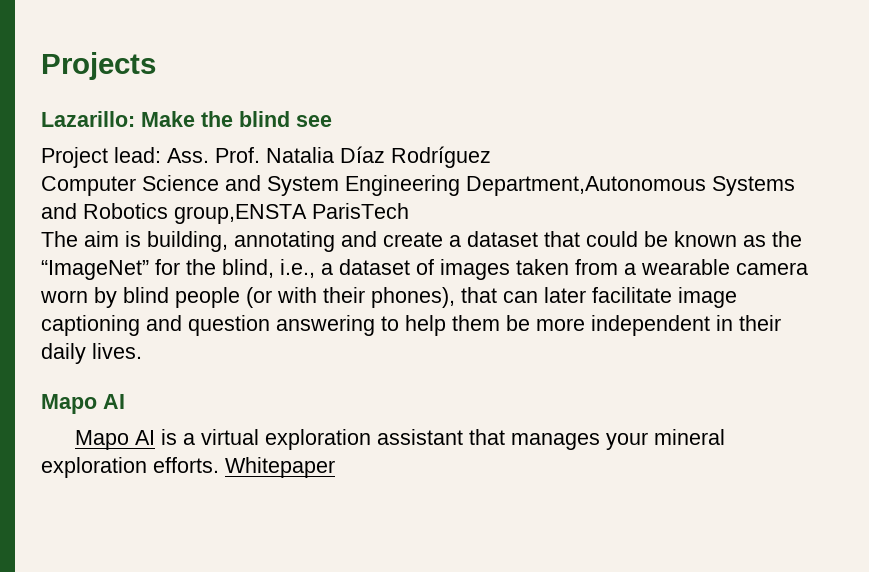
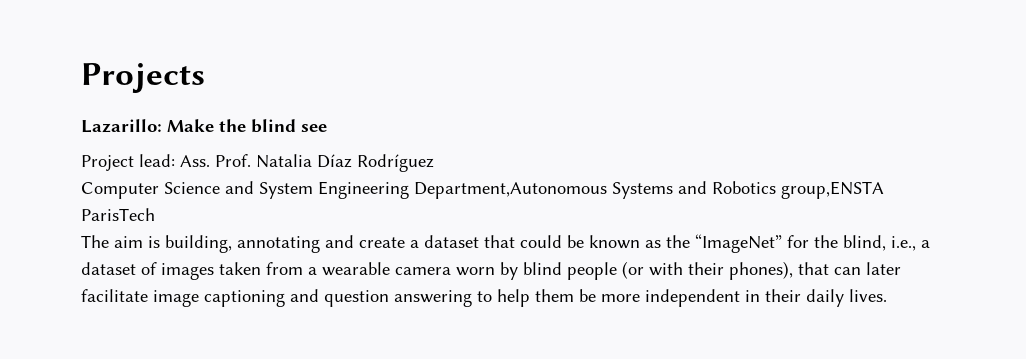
[41,394,125,414] [75,429,726,450] [41,457,335,478] // Mapo AI // Mapo AI is a virtual exploration assistant that manages your mineral exploration efforts. Whitepaper -> (887, 295) none

